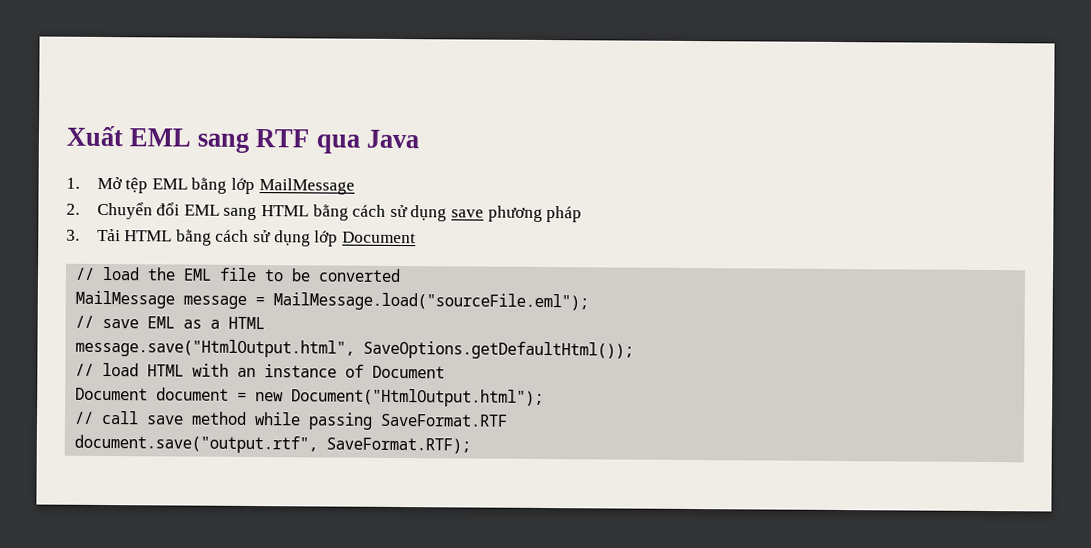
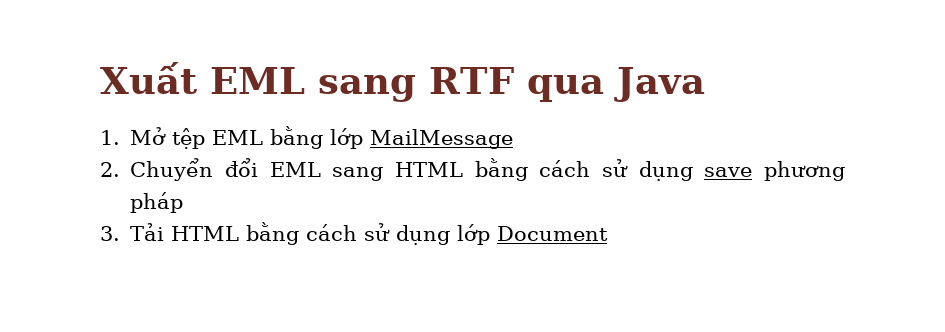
[75,266,402,283] [75,290,590,312] [75,315,266,330] [75,338,635,360] [75,362,446,379] [75,387,545,407] [74,410,509,430] [74,434,472,454] // // load the EML file to be converted // MailMessage message = MailMessage.load("sourceFile.eml"); // // save EML as a HTML // message.save("HtmlOutput.html", SaveOptions.getDefaultHtml()); // // load HTML with an instance of Document // Document document = new Document("HtmlOutput.html"); // // call save method while passing SaveFormat.RTF // document.save("output.rtf", SaveFormat.RTF); -> (609, 233) none

